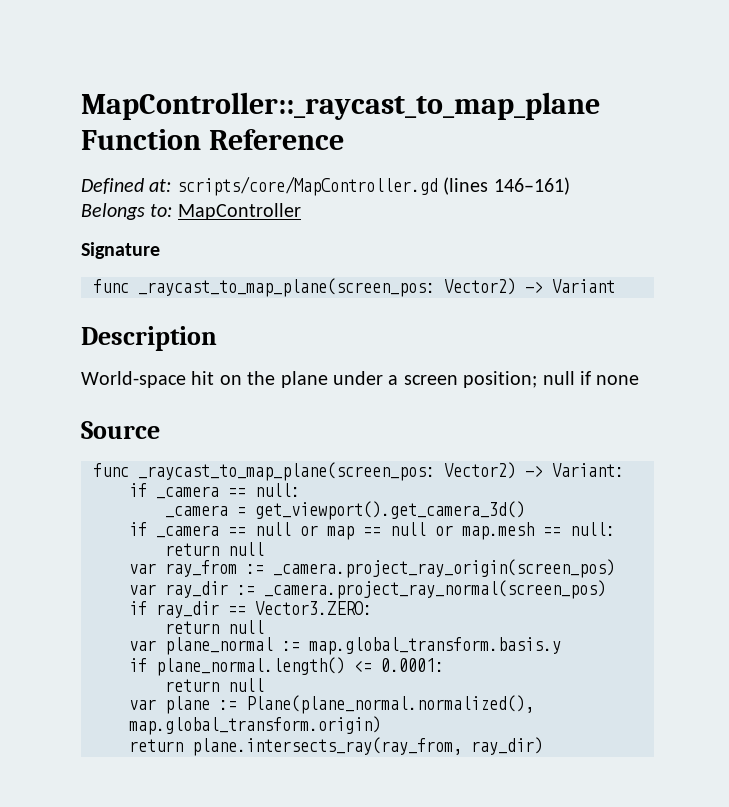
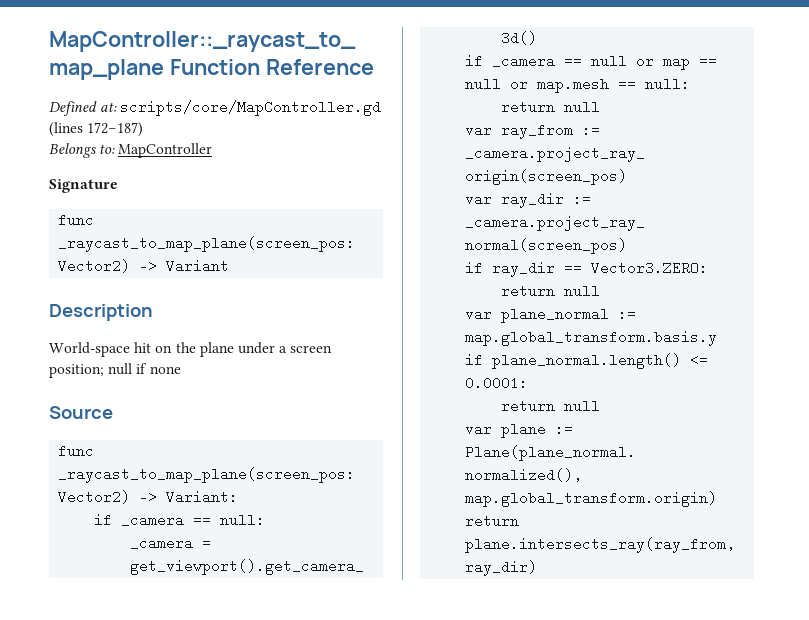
[493,177,570,195] 146–161) -> [87,122,144,137] 172–187)

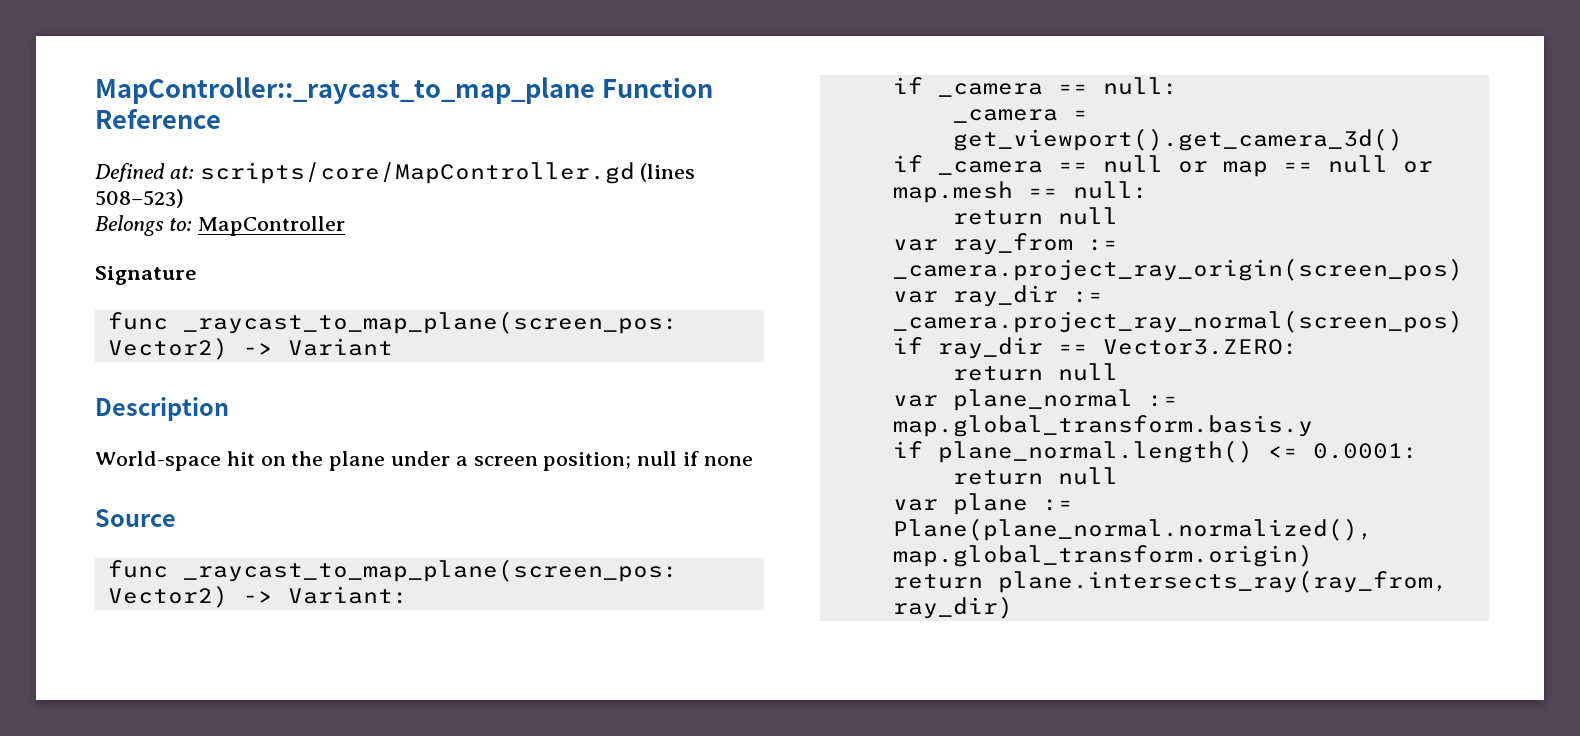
[87,122,144,137] 172–187) -> [95,189,184,208] 508–523)

